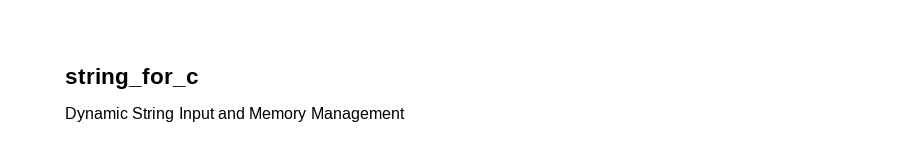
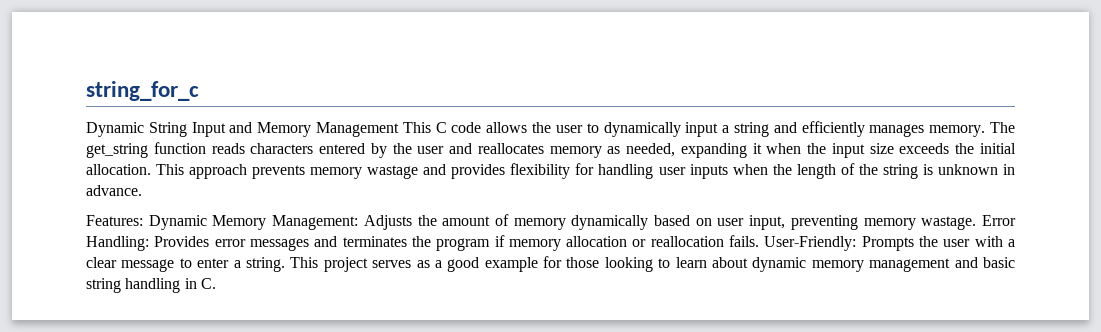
(405, 114) none -> [402,121,1016,137] [86,142,1017,158] [86,163,1015,179] [86,185,142,196] [86,214,1017,230] [86,235,1015,251] [86,256,1016,272] [86,278,216,293] This C code allows the user to dynamically input a string and efficiently manages memory. The get_string function reads characters entered by the user and reallocates memory as needed, expanding it when the input size exceeds the initial allocation. This approach prevents memory wastage and provides flexibility for handling user inputs when the length of the string is unknown in advance. // Features: Dynamic Memory Management: Adjusts the amount of memory dynamically based on user input, preventing memory wastage. Error Handling: Provides error messages and terminates the program if memory allocation or reallocation fails. User-Friendly: Prompts the user with a clear message to enter a string. This project serves as a good example for those looking to learn about dynamic memory management and basic string handling in C.

